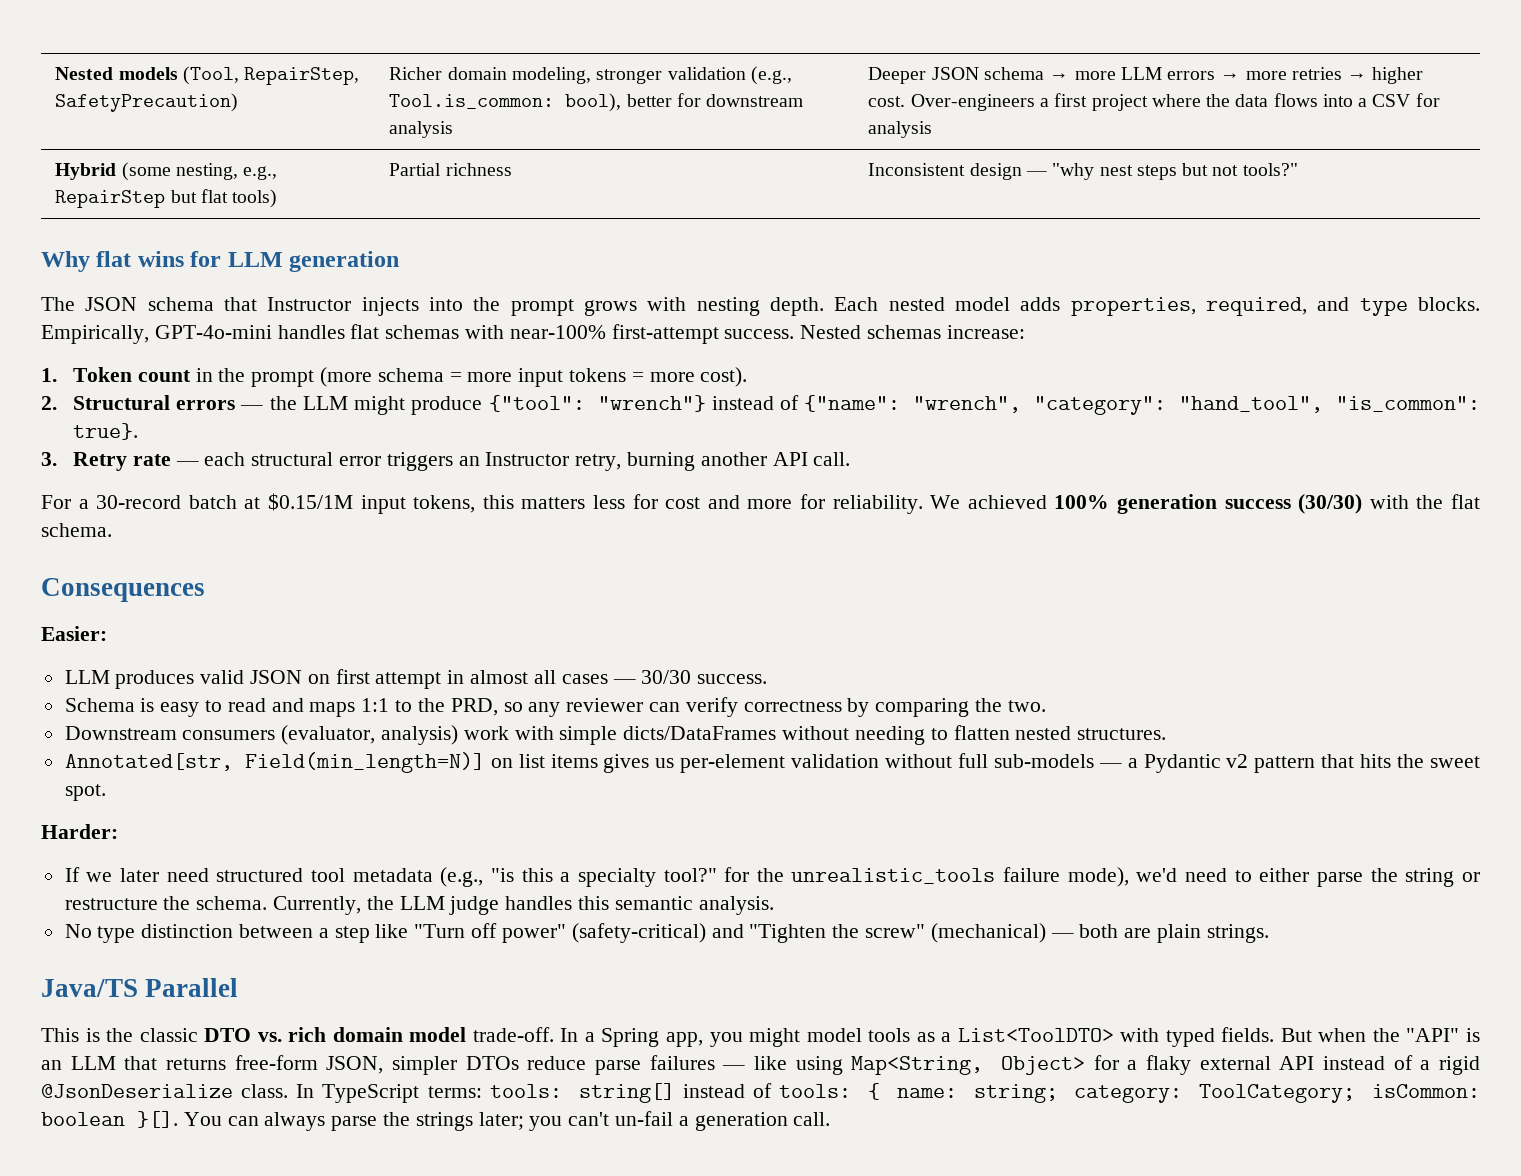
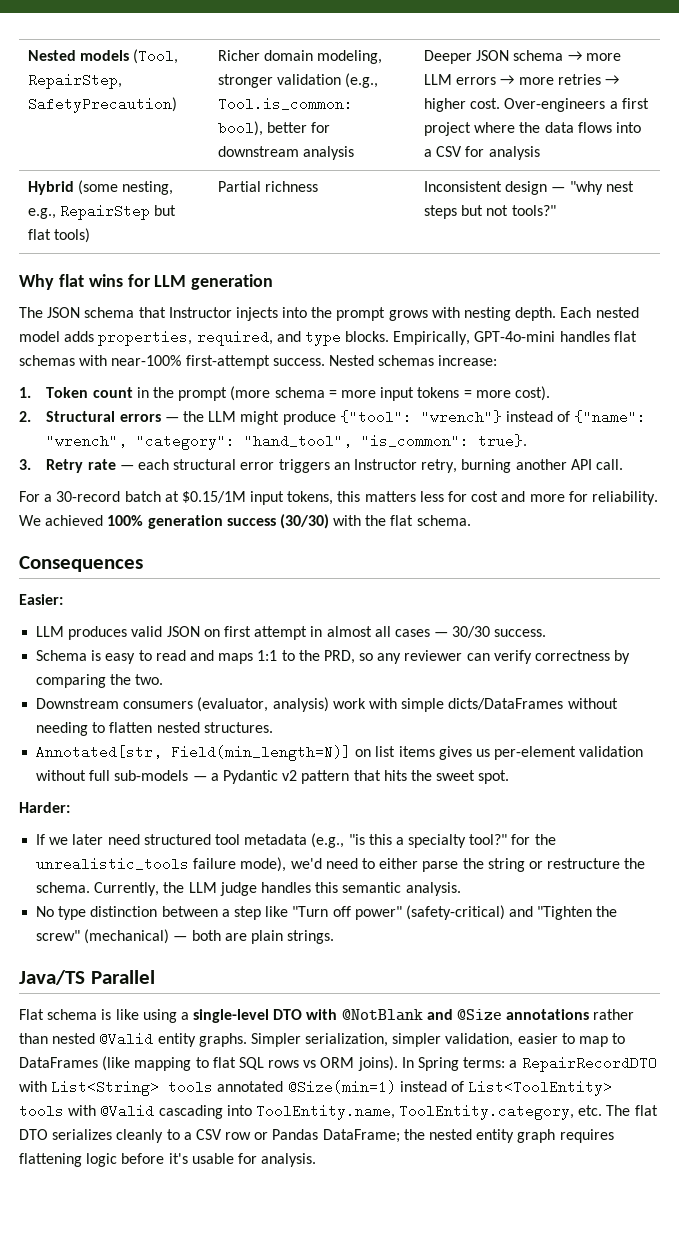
[41,1027,1480,1047] [41,1055,1481,1075] [41,1083,1481,1103] [41,1111,831,1131] This is the classic DTO vs. rich domain model trade-off. In a Spring app, you might model tools as a List<ToolDTO> with typed fields. But when the "API" is an LLM that returns free-form JSON, simpler DTOs reduce parse failures — like using Map<String, Object> for a flaky external API instead of a rigid @JsonDeserialize class. In TypeScript terms: tools: string[] instead of tools: { name: string; category: ToolCategory; isCommon: boolean }[]. You can always parse the strings later; you can't un-fail a generation call. -> [19,1009,635,1023] [19,1032,626,1047] [19,1056,657,1072] [19,1080,613,1096] [19,1104,658,1120] [19,1129,614,1143] [19,1153,317,1167] Flat schema is like using a single-level DTO with @NotBlank and @Size annotations rather than nested @Valid entity graphs. Simpler serialization, simpler validation, easier to map to DataFrames (like mapping to flat SQL rows vs ORM joins). In Spring terms: a RepairRecordDTO with List<String> tools annotated @Size(min=1) instead of List<ToolEntity> tools with @Valid cascading into ToolEntity.name, ToolEntity.category, etc. The flat DTO serializes cleanly to a CSV row or Pandas DataFrame; the nested entity graph requires flattening logic before it's usable for analysis.

